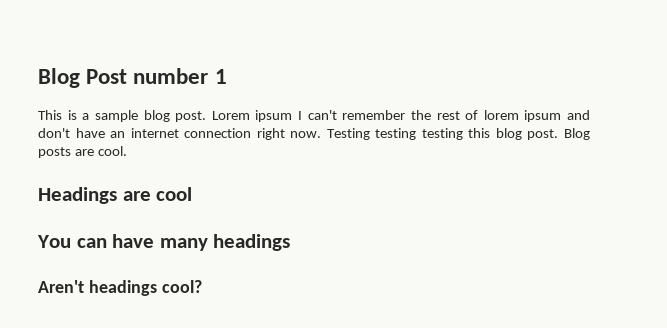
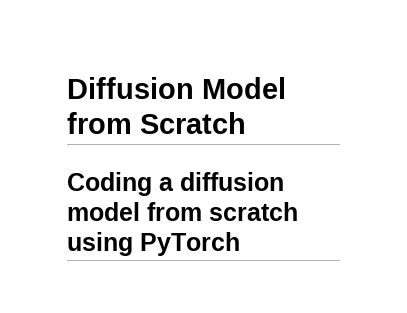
[38,68,227,88] [38,110,590,122] [38,128,591,140] [38,146,127,158] [38,187,193,204] [37,234,291,251] [38,280,202,296] Blog Post number 1 // This is a sample blog post. Lorem ipsum I can't remember the rest of lorem ipsum and don't have an internet connection right now. Testing testing testing this blog post. Blog posts are cool. // Headings are cool // You can have many headings // Aren't headings cool? -> [67,77,286,99] [67,112,246,134] [67,172,284,196] [67,202,298,221] [67,232,240,256] Diffusion Model from Scratch // Coding a diffusion model from scratch using PyTorch

